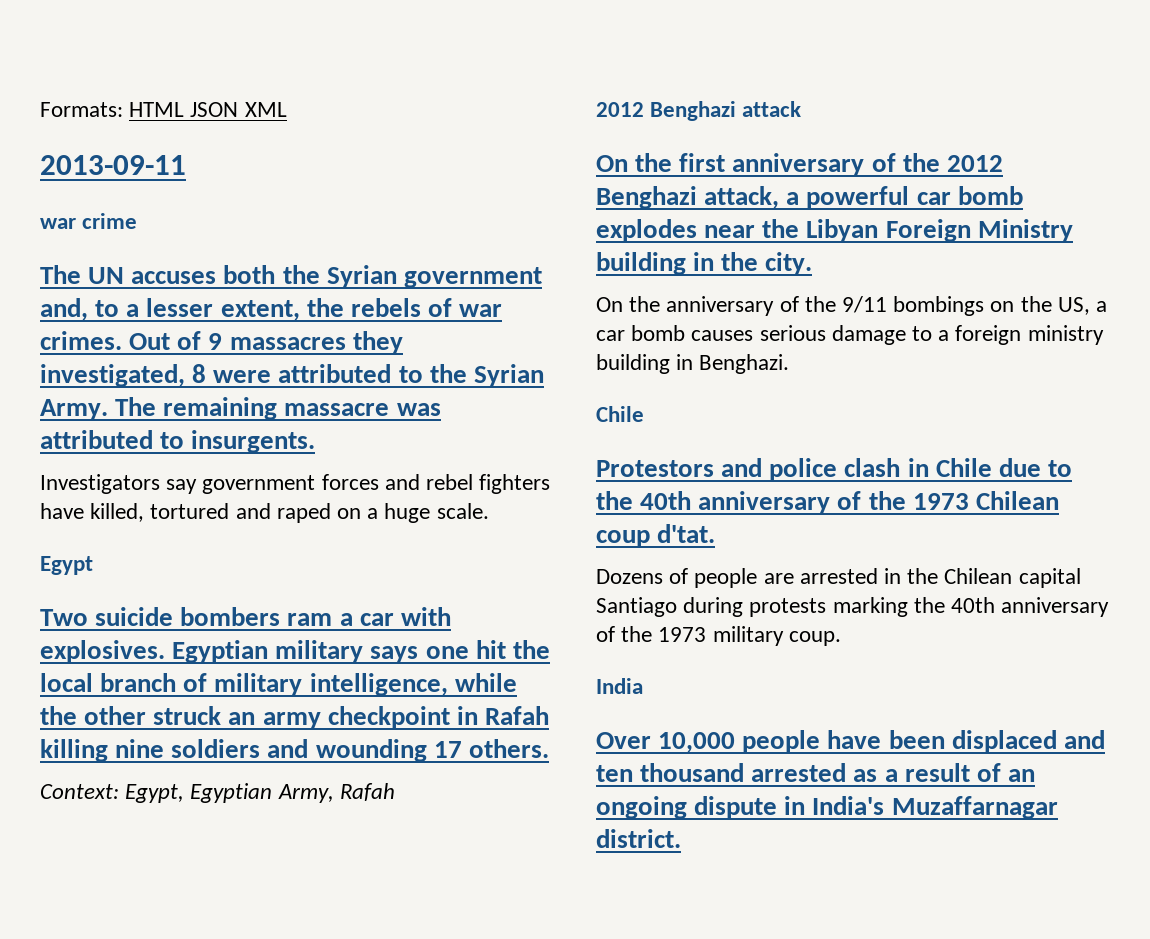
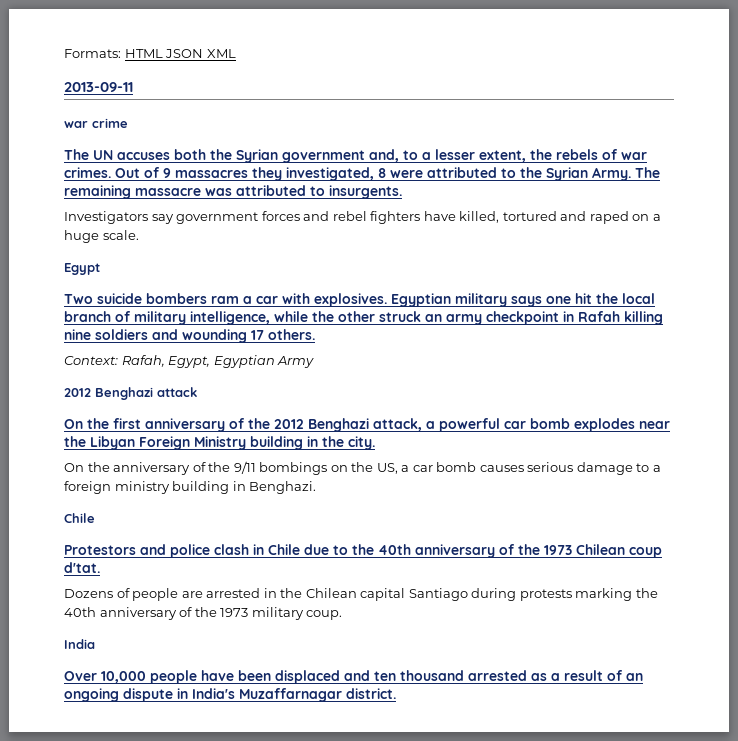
(119, 791) none -> [121,355,165,367] Rafah,
[277,783,395,803] Army, Rafah -> [277,356,315,368] Army

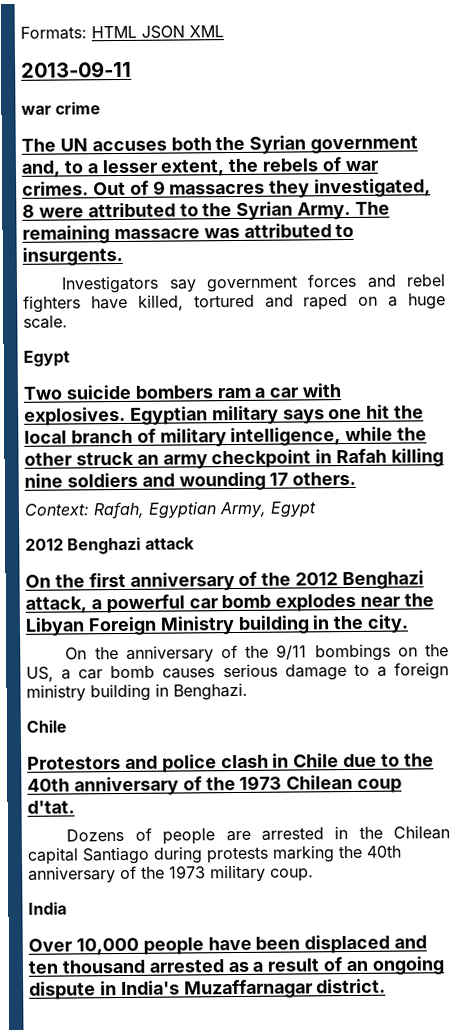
[168,355,315,368] Egypt, Egyptian Army -> [148,501,317,519] Egyptian Army, Egypt

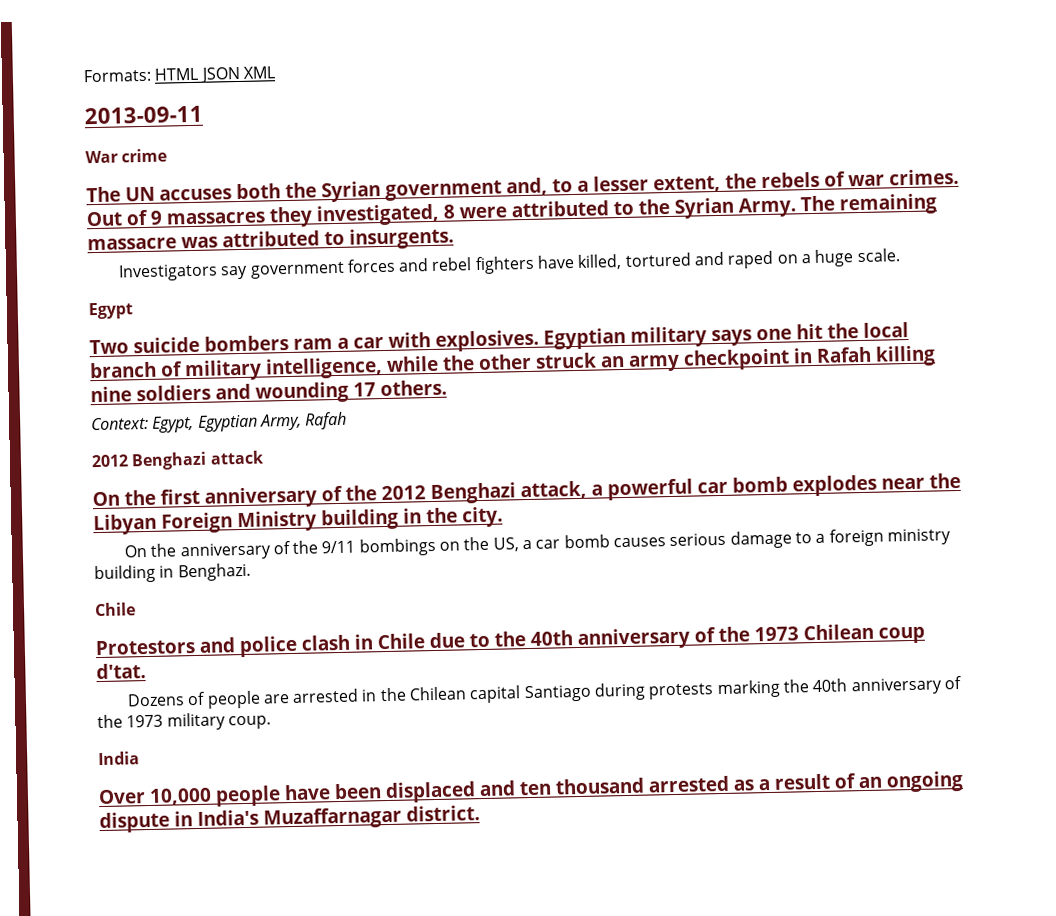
[21,105,52,115] war -> [85,150,118,164] War
[93,501,145,520] Rafah, -> [152,415,195,433] Egypt,
[270,501,317,518] Egypt -> [305,411,348,430] Rafah

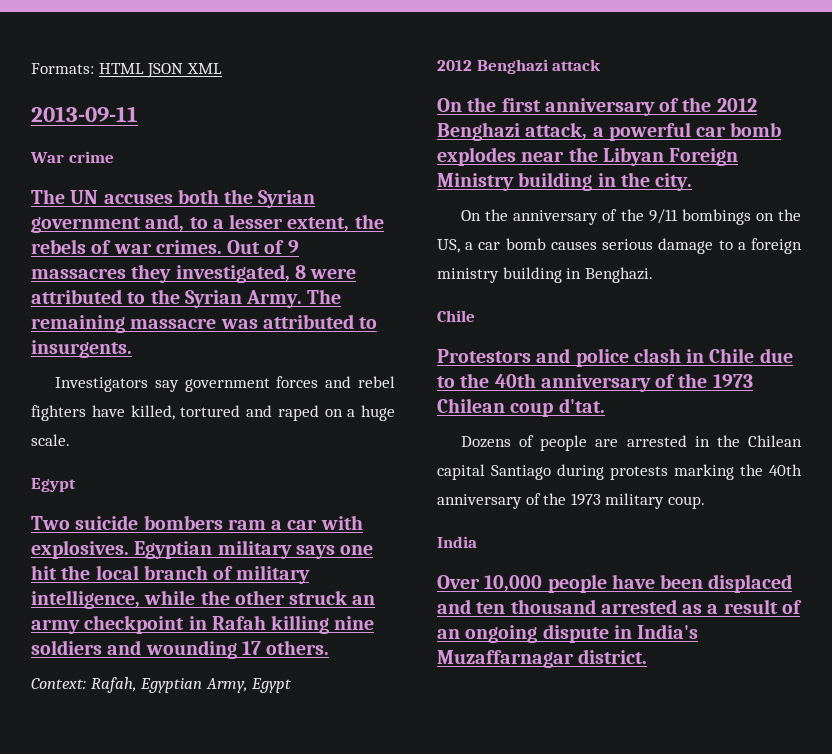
[152,415,195,433] Egypt, -> [90,677,137,693] Rafah,
[305,411,348,430] Rafah -> [251,678,293,693] Egypt

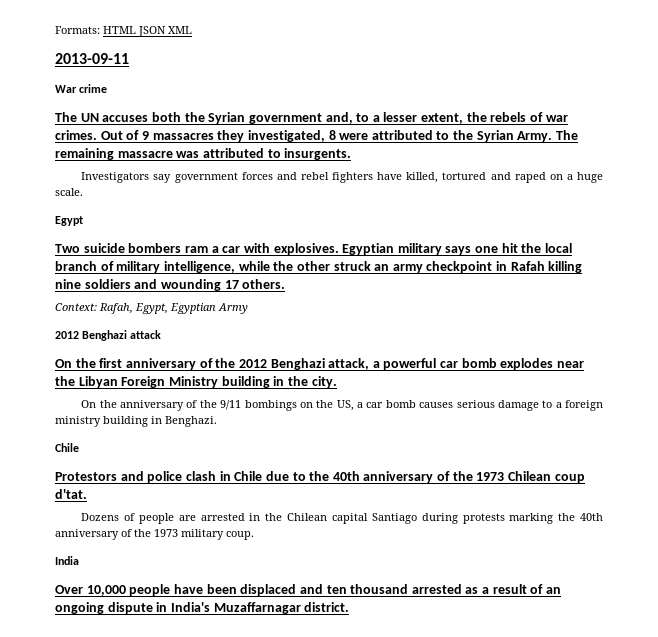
[140,678,293,693] Egyptian Army, Egypt -> [135,303,248,314] Egypt, Egyptian Army

